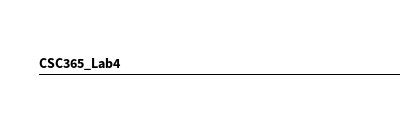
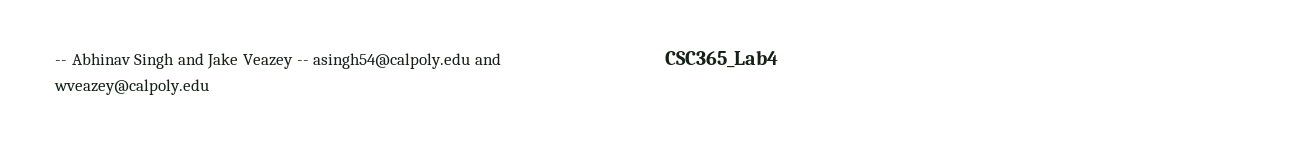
(39, 64) none -> [55,53,501,69] [54,79,209,95] -- Abhinav Singh and Jake Veazey -- asingh54@calpoly.edu and wveazey@calpoly.edu //

